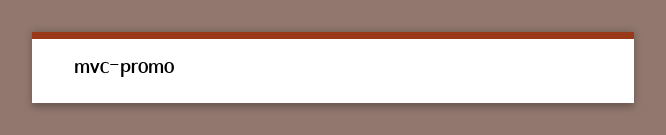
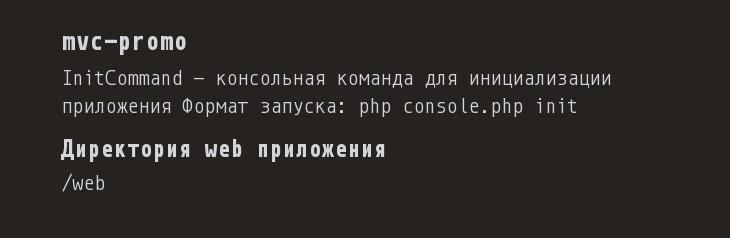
(174, 69) none -> [61,70,611,88] [61,98,578,117] [61,139,386,162] [61,173,105,192] // InitCommand - консольная команда для инициализации приложения Формат запуска: php console.php init // Директория web приложения // /web

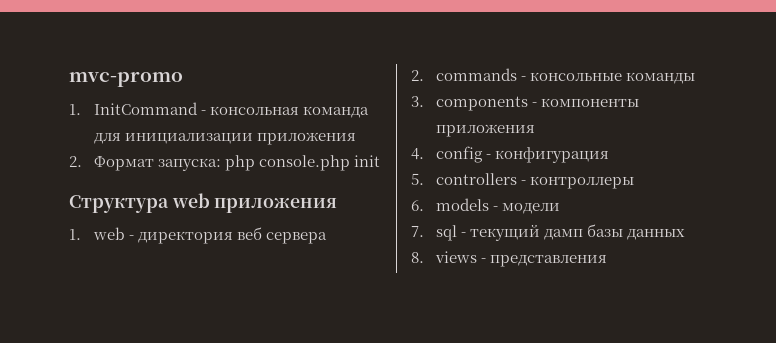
(187, 45) none -> [69,104,81,115] 1.
(171, 109) none -> [69,156,82,167] // 2.
[61,139,191,162] Директория -> [69,195,169,213] Структура
[61,173,105,192] /web -> [69,227,328,244] [411,68,696,84] [411,96,640,111] [436,124,536,137] [411,146,610,163] [411,173,635,189] [411,198,561,214] [411,224,686,241] [411,251,608,267] 1. web - директория веб сервера // 2. commands - консольные команды // 3. components - компоненты приложения // 4. config - конфигурация // 5. controllers - контроллеры // 6. models - модели // 7. sql - текущий дамп базы данных // 8. views - представления

